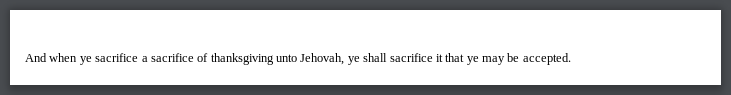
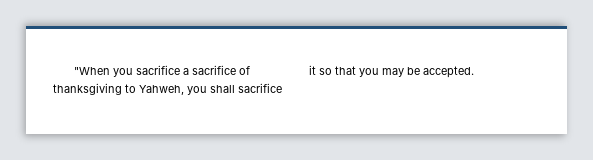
[25,53,92,65] And when ye -> [74,67,134,77] "When you
[276,53,479,65] unto Jehovah, ye shall sacrifice it that ye -> [125,83,282,95] [309,65,379,77] to Yahweh, you shall sacrifice it so that you

